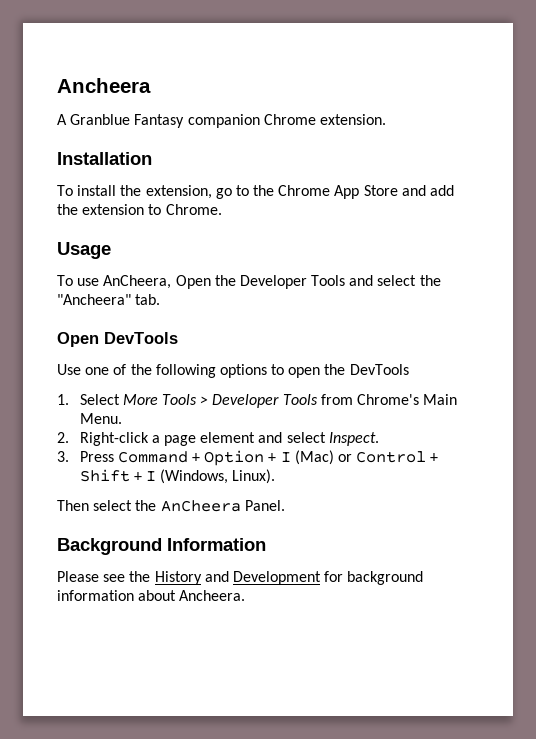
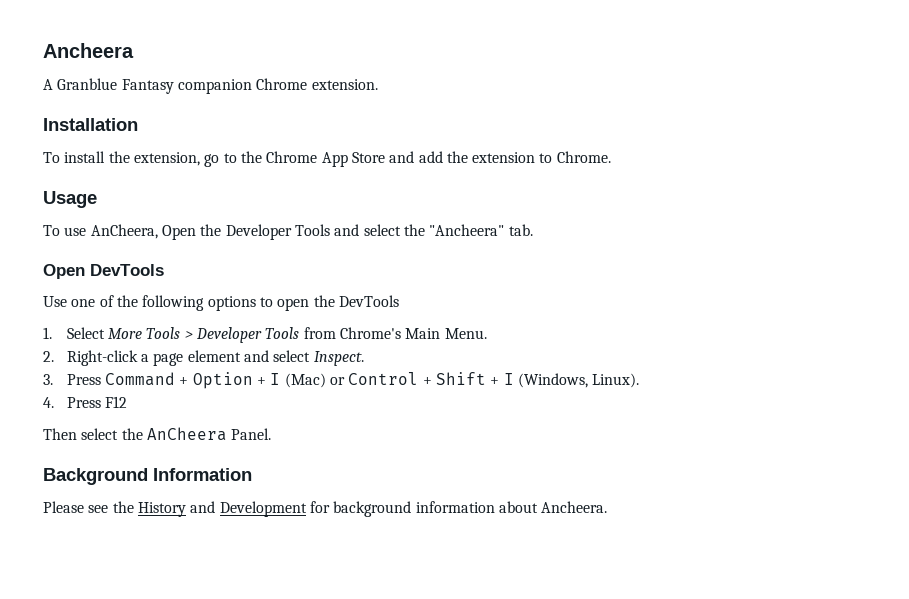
(276, 476) none -> [43,396,128,408] // 4. Press F12

